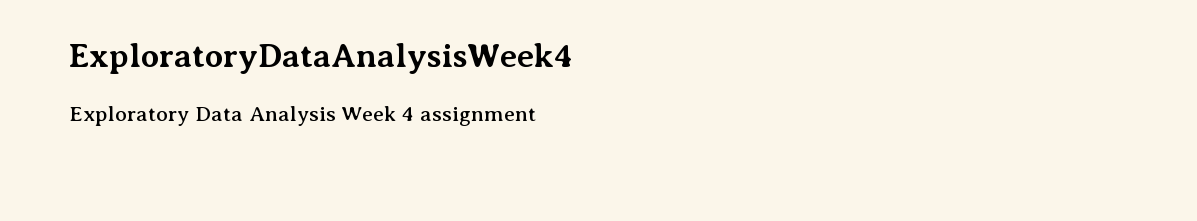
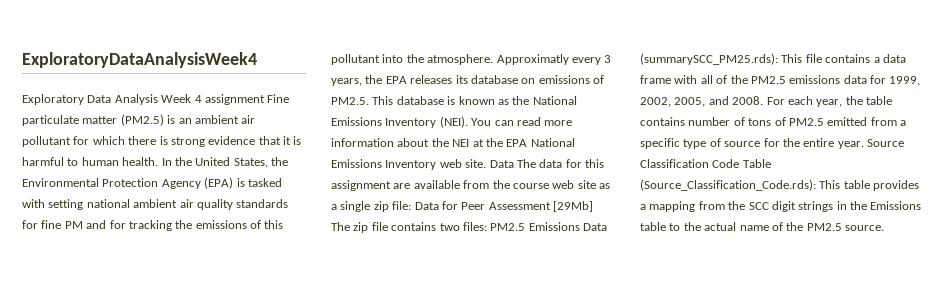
(537, 116) none -> [267,94,290,103] [22,114,256,126] [22,136,302,147] [22,157,288,168] [22,177,282,189] [22,199,289,210] [22,220,284,231] [331,54,612,65] [331,75,604,86] [331,96,577,105] [331,116,573,128] [331,138,575,147] [331,159,604,170] [331,180,610,191] [331,201,593,212] [331,222,607,233] [640,53,906,65] [640,75,921,86] [640,96,892,107] [640,117,906,126] [640,138,904,149] [640,159,771,168] [640,179,920,191] [640,201,922,212] [640,222,884,231] Fine particulate matter (PM2.5) is an ambient air pollutant for which there is strong evidence that it is harmful to human health. In the United States, the Environmental Protection Agency (EPA) is tasked with setting national ambient air quality standards for fine PM and for tracking the emissions of this pollutant into the atmosphere. Approximatly every 3 years, the EPA releases its database on emissions of PM2.5. This database is known as the National Emissions Inventory (NEI). You can read more information about the NEI at the EPA National Emissions Inventory web site. Data The data for this assignment are available from the course web site as a single zip file: Data for Peer Assessment [29Mb] The zip file contains two files: PM2.5 Emissions Data (summarySCC_PM25.rds): This file contains a data frame with all of the PM2.5 emissions data for 1999, 2002, 2005, and 2008. For each year, the table contains number of tons of PM2.5 emitted from a specific type of source for the entire year. Source Classification Code Table (Source_Classification_Code.rds): This table provides a mapping from the SCC digit strings in the Emissions table to the actual name of the PM2.5 source.

